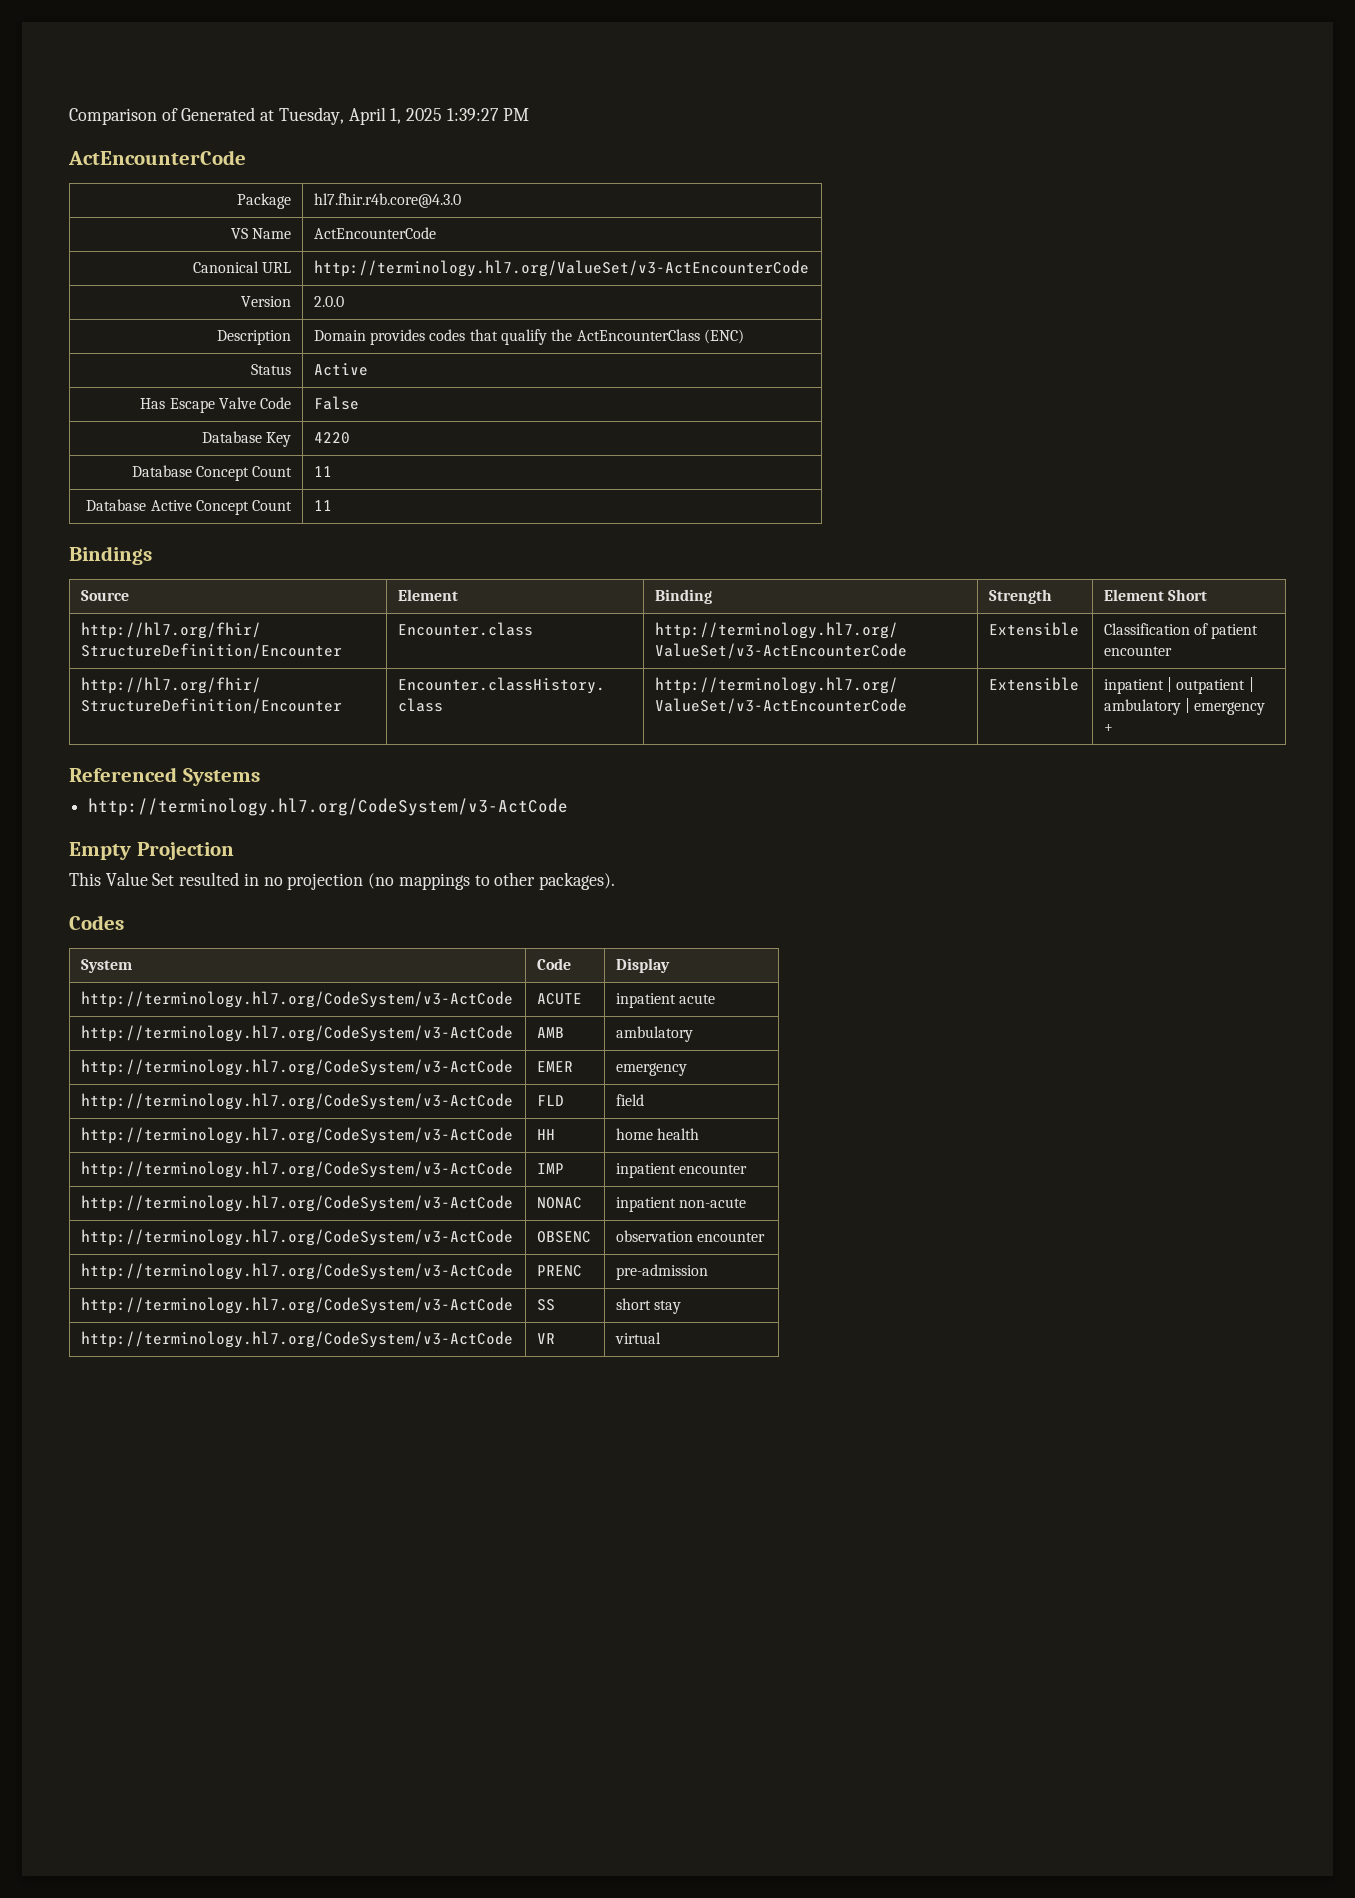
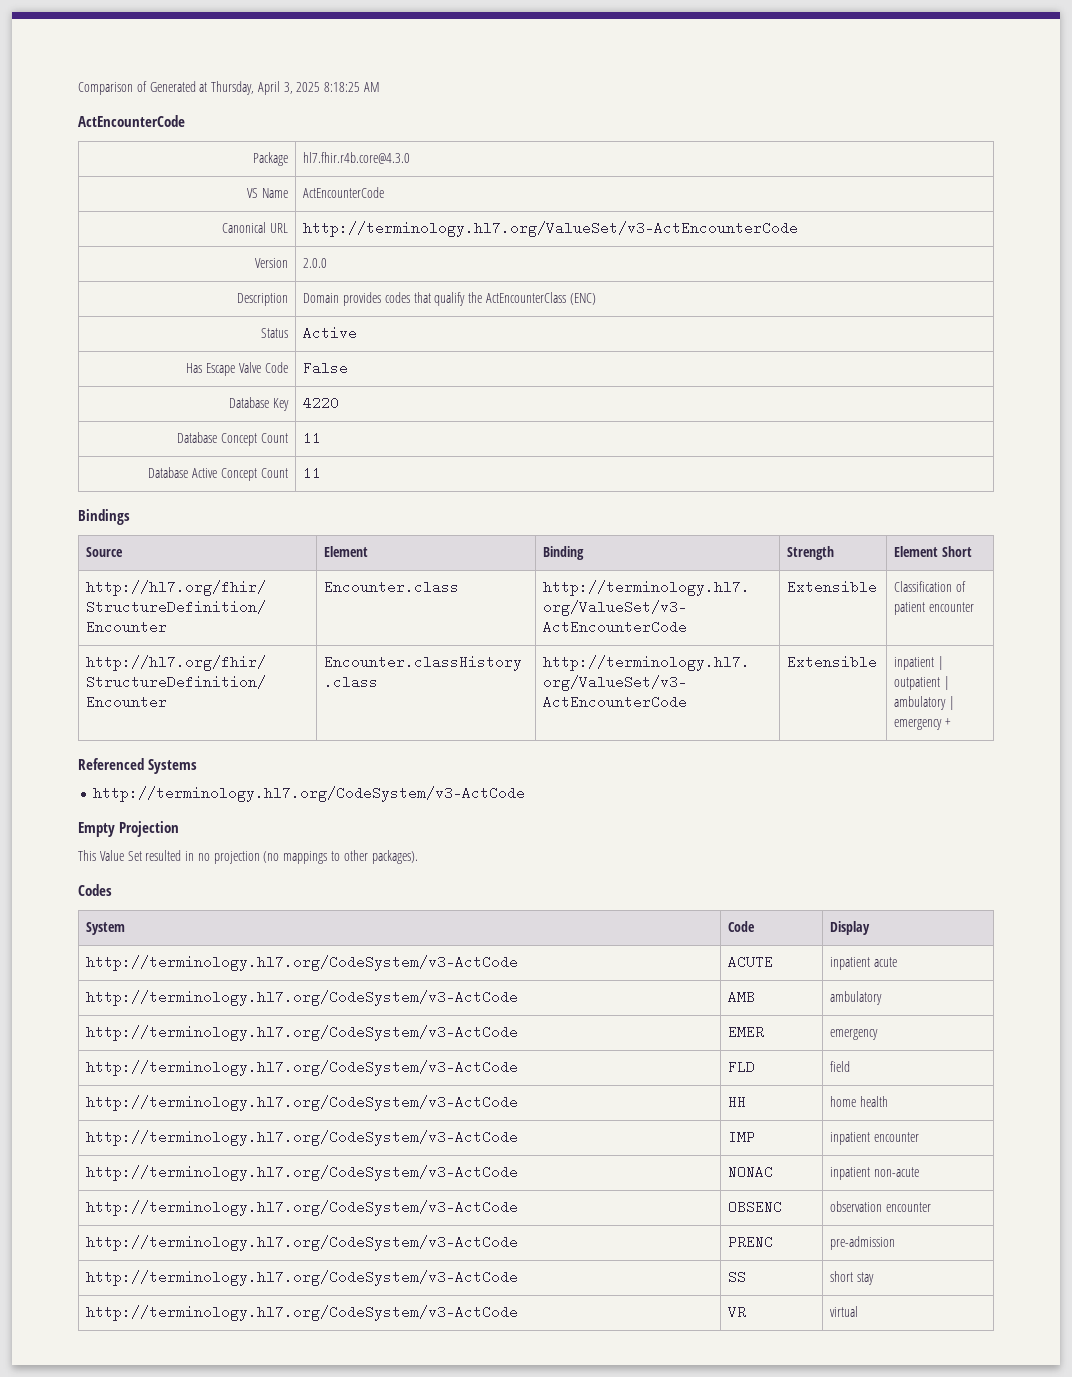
[278,107,529,125] Tuesday, April 1, 2025 1:39:27 PM -> [211,81,381,95] Thursday, April 3, 2025 8:18:25 AM

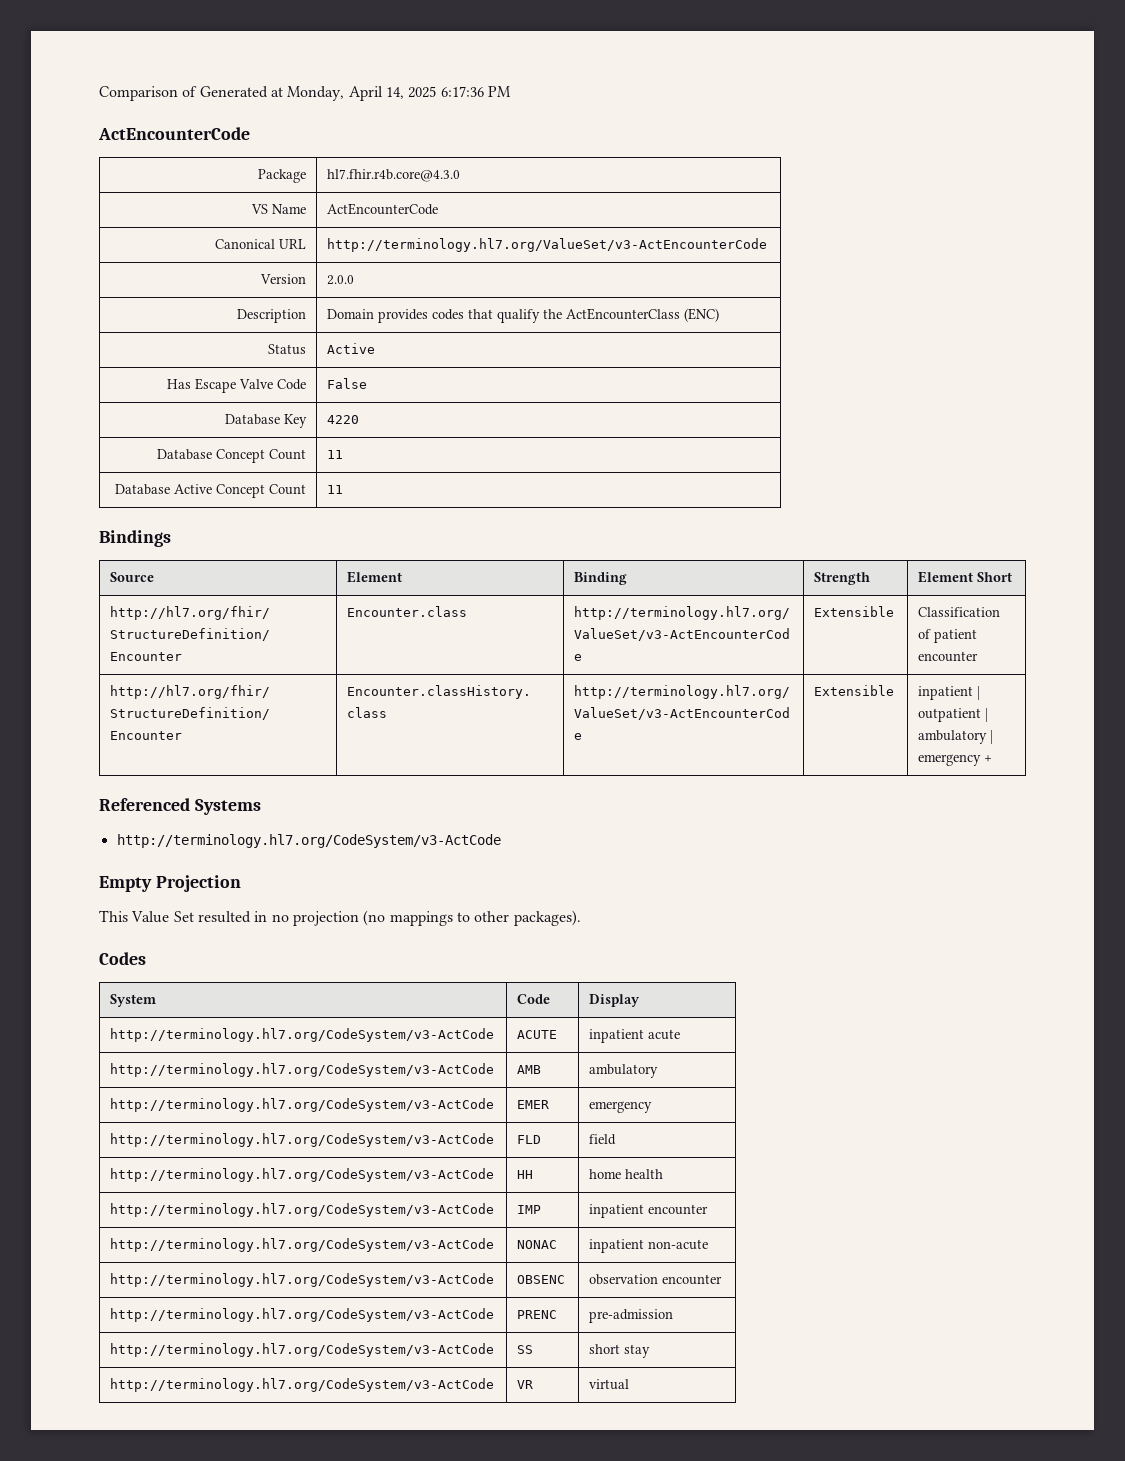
[211,81,381,95] Thursday, April 3, 2025 8:18:25 AM -> [287,86,511,101] Monday, April 14, 2025 6:17:36 PM

